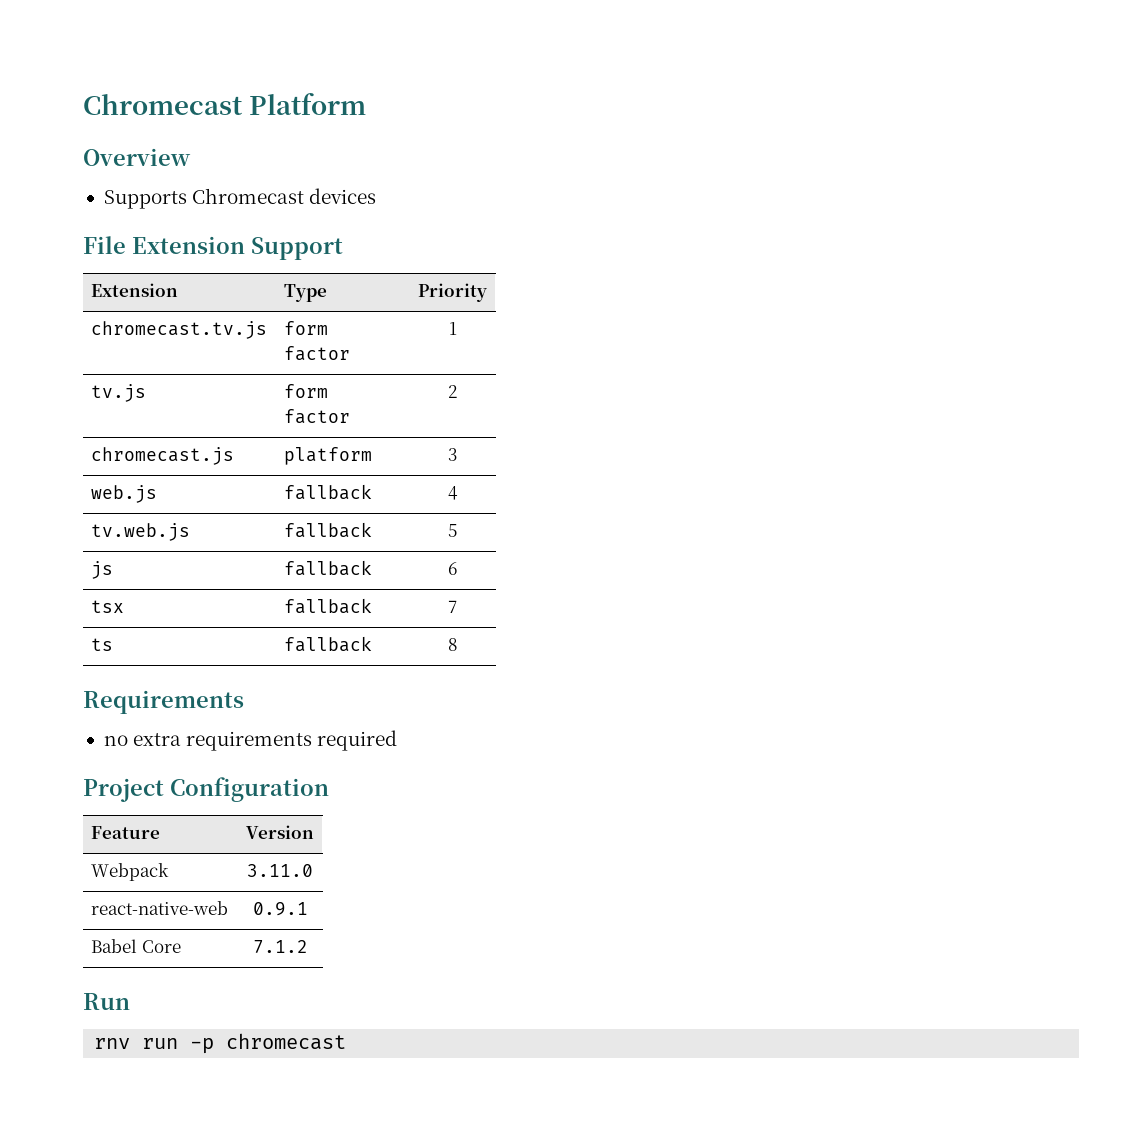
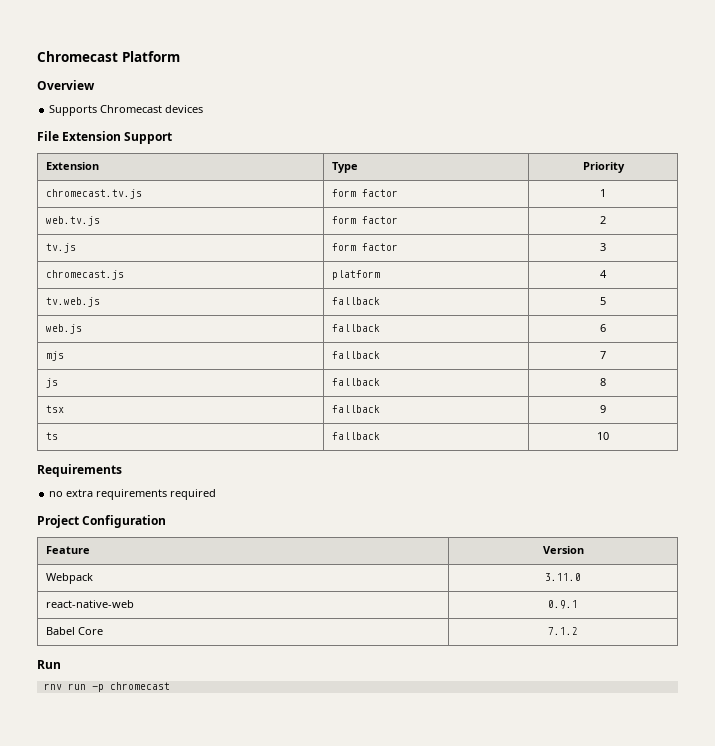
[91,384,147,402] tv.js -> [45,216,100,226] web.tv.js
(457, 391) none -> [45,243,76,253] [331,243,398,251] [600,243,606,251] // tv.js | form factor | 3
[448,448,457,461] [91,485,158,503] [284,484,373,500] | 3 // web.js | fallback -> (380, 275) none
[91,561,114,579] js -> [45,324,82,334] web.js
[91,600,125,613] tsx -> [45,351,64,361] mjs
(457, 606) none -> [45,378,58,388] [331,378,380,386] [600,378,606,386] [45,405,64,413] [331,405,380,413] [600,405,606,413] // js | fallback | 8 // tsx | fallback | 9
[448,638,457,651] 8 -> [597,432,609,440] 10

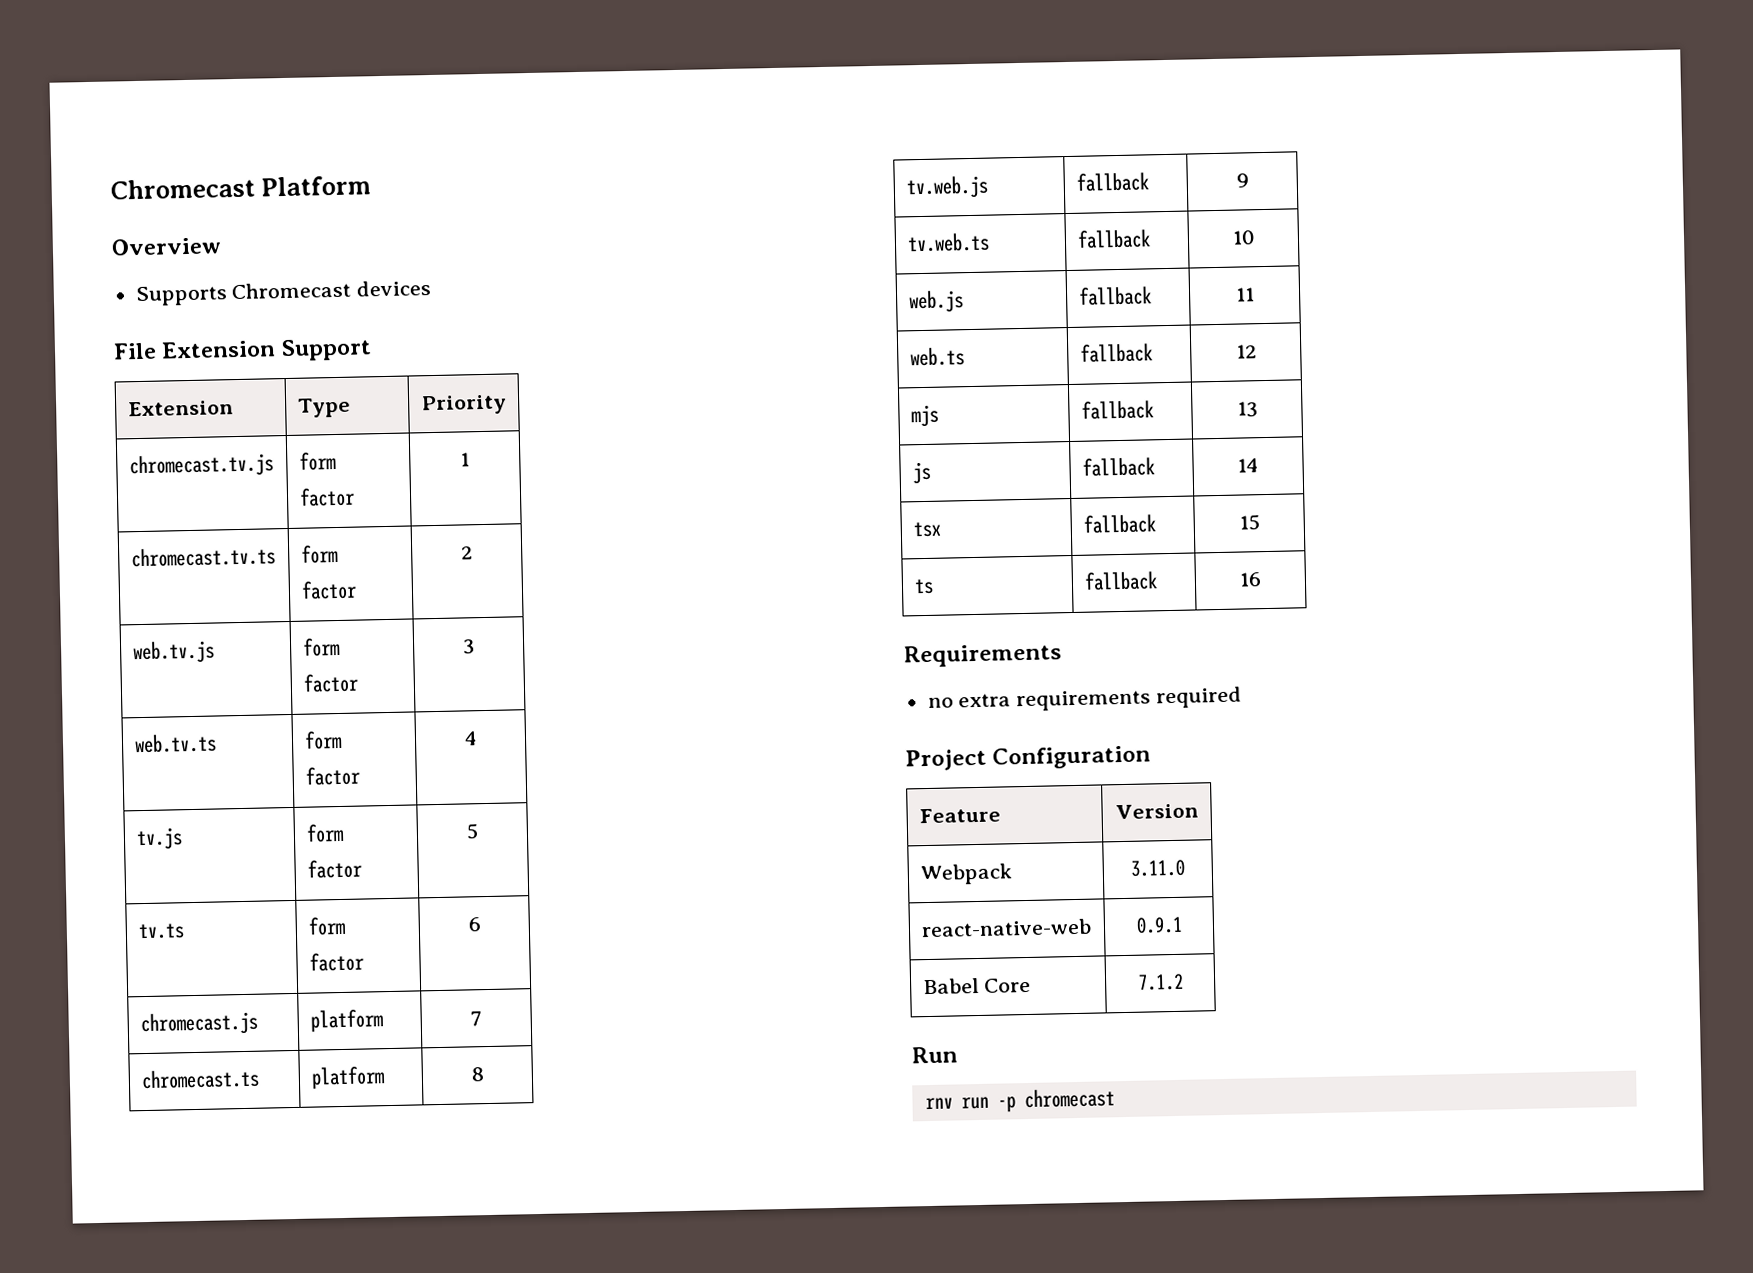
[45,216,100,226] web.tv.js -> [130,546,276,568] chromecast.tv.ts
[45,243,76,253] tv.js -> [131,640,215,665] web.tv.js
[45,270,124,280] [331,270,380,280] [600,270,607,278] [45,297,100,307] [331,297,380,305] [600,297,606,305] [45,324,82,334] [331,324,380,332] [600,324,606,332] chromecast.js | platform | 4 // tv.web.js | fallback | 5 // web.js | fallback | 6 -> [133,733,217,754] [303,730,343,750] [304,766,360,786] [463,731,478,746] [135,827,183,851] [305,823,345,843] [306,859,362,879] [466,823,479,840] [137,923,185,940] [307,916,346,936] [308,952,364,972] [467,917,481,932] [139,1011,258,1037] [309,1009,384,1033] [470,1011,482,1027] [140,1068,260,1090] [310,1066,386,1090] [470,1067,484,1082] [905,175,989,200] [1075,172,1149,192] [1235,173,1249,188] [906,232,990,253] [1076,229,1151,249] [1231,230,1256,245] [907,290,964,314] [1077,286,1152,306] [1234,287,1255,302] [909,347,965,367] [1079,343,1153,363] [1235,344,1257,359] web.tv.ts | form factor | 4 // tv.js | form factor | 5 // tv.ts | form factor | 6 // chromecast.js | platform | 7 // chromecast.ts | platform | 8 // tv.web.js | fallback | 9 // tv.web.ts | fallback | 10 // web.js | fallback | 11 // web.ts | fallback | 12
[600,351,606,359] 7 -> [1236,401,1258,418] 13
[600,378,606,386] 8 -> [1237,458,1259,473] 14
[600,405,606,413] 9 -> [1238,514,1260,531] 15
[597,432,609,440] 10 -> [1239,572,1262,587] 16

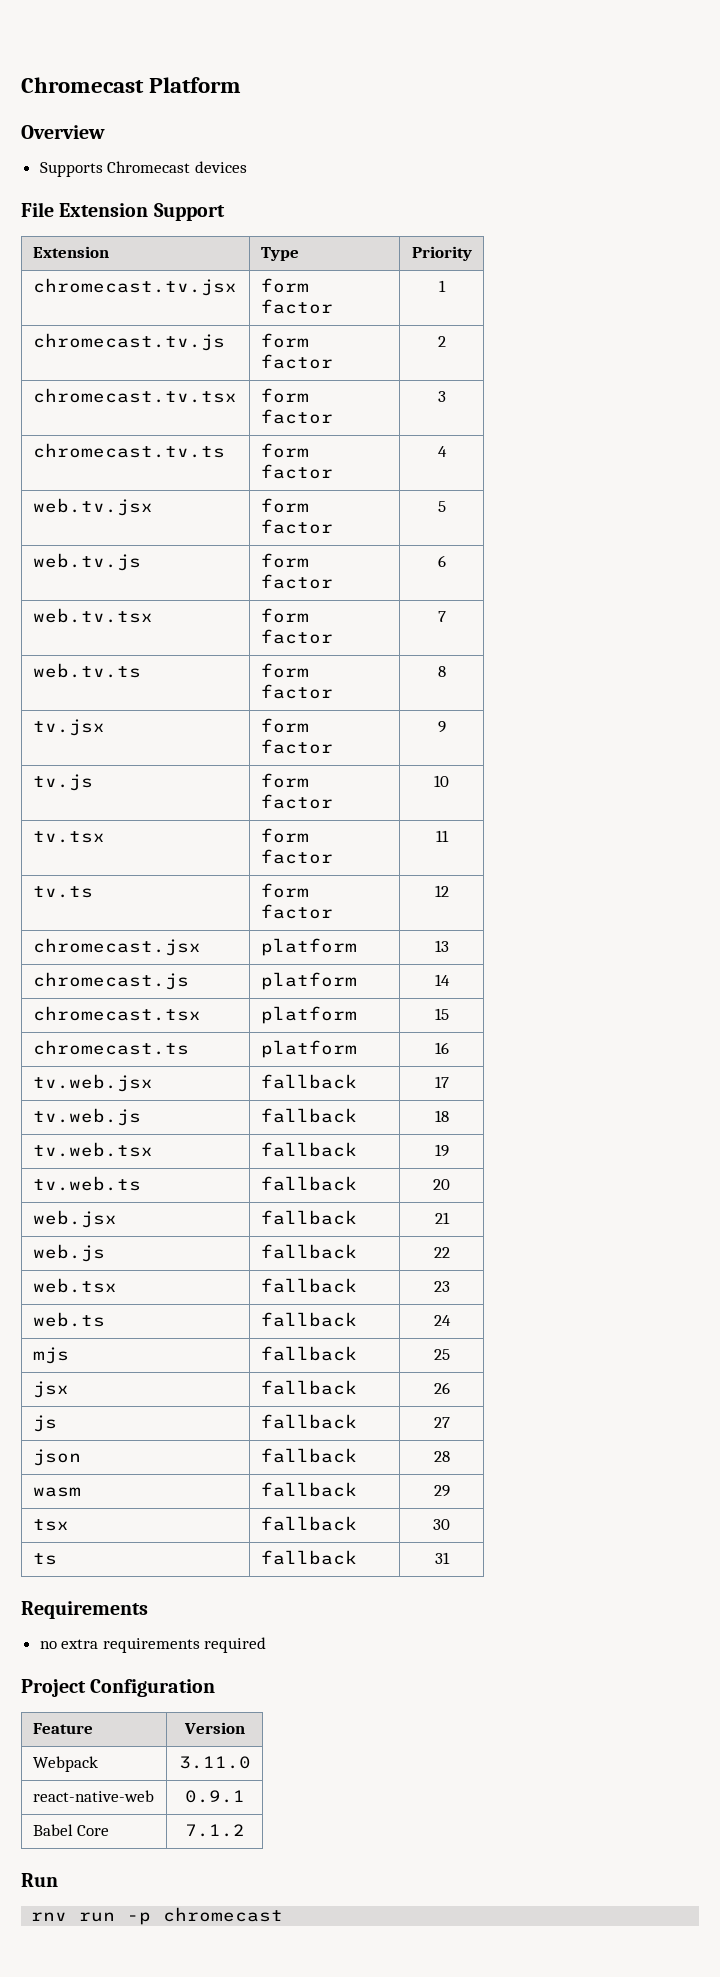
[128,453,274,479] chromecast.tv.js -> [32,278,237,296] chromecast.tv.jsx
[130,546,276,568] chromecast.tv.ts -> [32,333,225,351] chromecast.tv.js
[131,640,215,665] web.tv.js -> [32,388,237,403] chromecast.tv.tsx
[133,733,217,754] web.tv.ts -> [32,443,225,458] chromecast.tv.ts
[135,827,183,851] tv.js -> [32,498,153,516] web.tv.jsx
[137,923,185,940] tv.ts -> [32,553,141,571] web.tv.js
[139,1011,258,1037] [309,1009,384,1033] [470,1011,482,1027] [140,1068,260,1090] [310,1066,386,1090] [470,1067,484,1082] [905,175,989,200] [1075,172,1149,192] [1235,173,1249,188] [906,232,990,253] [1076,229,1151,249] [1231,230,1256,245] [907,290,964,314] [1077,286,1152,306] [1234,287,1255,302] chromecast.js | platform | 7 // chromecast.ts | platform | 8 // tv.web.js | fallback | 9 // tv.web.ts | fallback | 10 // web.js | fallback | 11 -> [32,608,153,623] [260,608,309,623] [260,629,333,644] [437,611,446,622] [32,663,141,678] [260,663,309,678] [260,684,333,699] [437,666,446,677] [32,719,105,736] [260,718,309,733] [260,739,333,754] [437,721,446,733] [32,774,93,791] [260,773,309,788] [260,794,333,809] [434,775,449,787] [32,831,105,843] [260,828,309,843] [260,849,333,864] [435,830,449,842] [32,886,93,898] [260,883,309,898] [260,904,333,919] [434,885,449,897] [32,938,201,956] [260,938,357,956] [434,940,449,952] [32,972,189,990] [260,972,357,990] [434,974,450,986] [32,1006,201,1021] [260,1006,357,1024] [434,1008,449,1020] [32,1040,189,1055] [260,1040,357,1058] [434,1042,449,1054] [32,1074,153,1092] [260,1074,357,1089] [434,1076,449,1088] [32,1108,141,1126] [260,1108,357,1123] [434,1110,449,1122] [32,1142,153,1157] [260,1142,357,1157] [434,1144,449,1157] [32,1176,141,1191] [260,1176,357,1191] [433,1179,450,1190] [32,1210,117,1228] [260,1210,357,1225] [434,1212,450,1224] [32,1244,105,1262] [260,1244,357,1259] [433,1247,450,1258] [32,1278,117,1293] [260,1278,357,1293] [433,1281,450,1292] web.tv.tsx | form factor | 7 // web.tv.ts | form factor | 8 // tv.jsx | form factor | 9 // tv.js | form factor | 10 // tv.tsx | form factor | 11 // tv.ts | form factor | 12 // chromecast.jsx | platform | 13 // chromecast.js | platform | 14 // chromecast.tsx | platform | 15 // chromecast.ts | platform | 16 // tv.web.jsx | fallback | 17 // tv.web.js | fallback | 18 // tv.web.tsx | fallback | 19 // tv.web.ts | fallback | 20 // web.jsx | fallback | 21 // web.js | fallback | 22 // web.tsx | fallback | 23
[1235,344,1257,359] 12 -> [433,1315,451,1326] 24
[1236,401,1258,418] [911,461,931,485] [1081,457,1155,477] [1237,458,1259,473] 13 // js | fallback | 14 -> [433,1349,450,1360] [32,1381,69,1398] [260,1380,357,1395] [433,1382,450,1394] [32,1415,57,1432] [260,1414,357,1429] [433,1417,450,1428] [32,1449,81,1466] [260,1448,357,1463] [433,1451,450,1462] [32,1487,81,1497] [260,1482,357,1497] [433,1485,450,1497] 25 // jsx | fallback | 26 // js | fallback | 27 // json | fallback | 28 // wasm | fallback | 29
[1238,514,1260,531] 15 -> [433,1519,450,1530] 30
[1239,572,1262,587] 16 -> [434,1552,450,1564] 31

